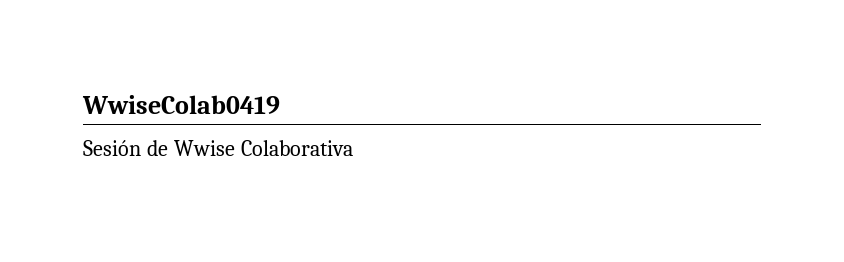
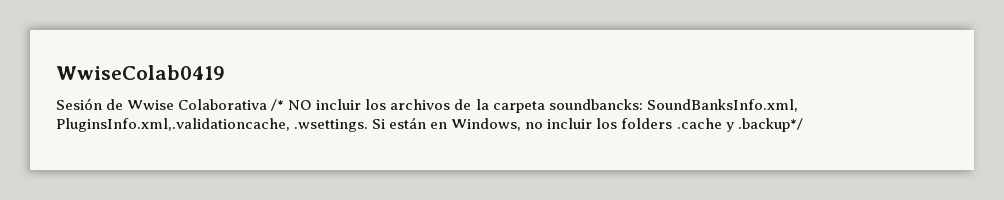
(353, 148) none -> [271,99,798,113] [56,117,803,132] /* NO incluir los archivos de la carpeta soundbancks: SoundBanksInfo.xml, PluginsInfo.xml,.validationcache, .wsettings. Si están en Windows, no incluir los folders .cache y .backup*/

